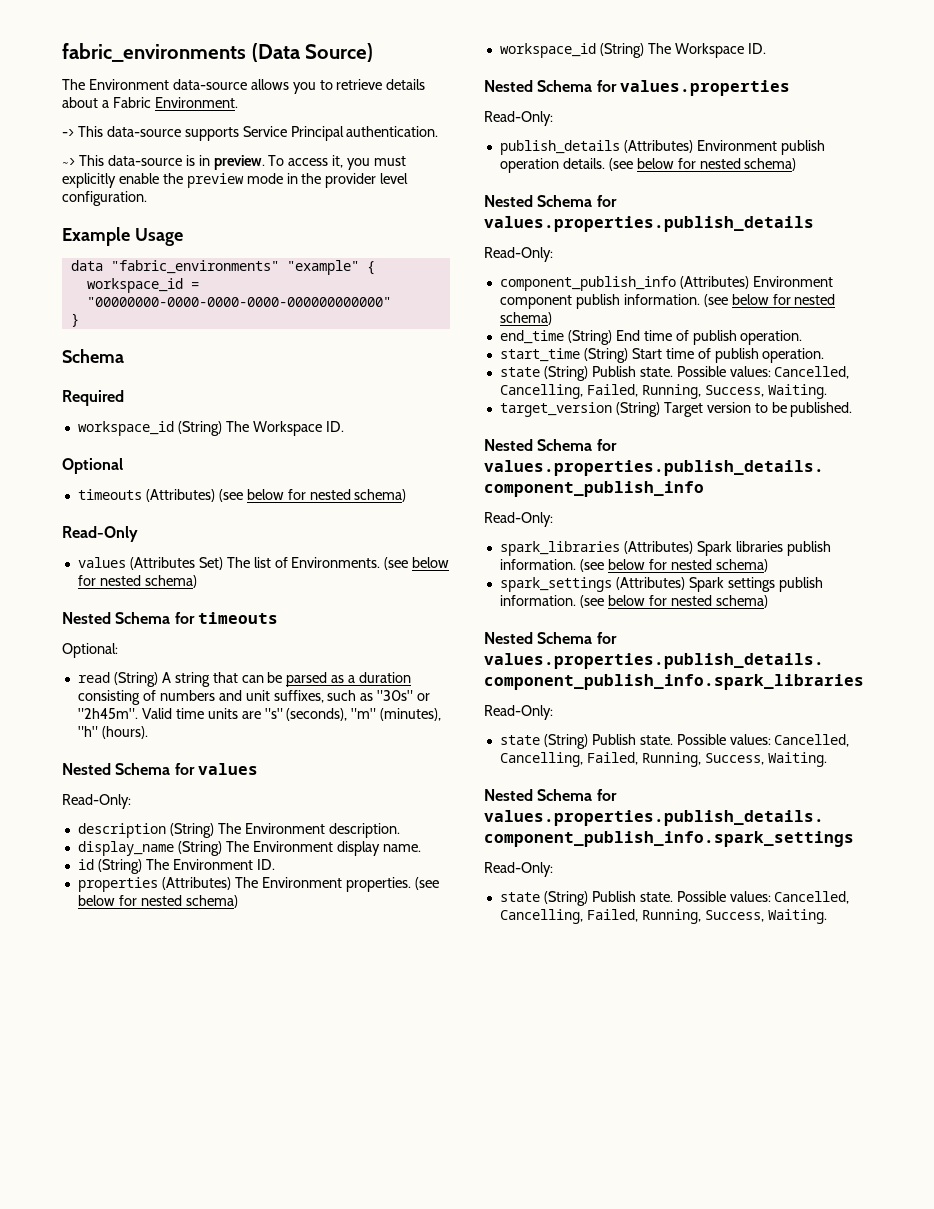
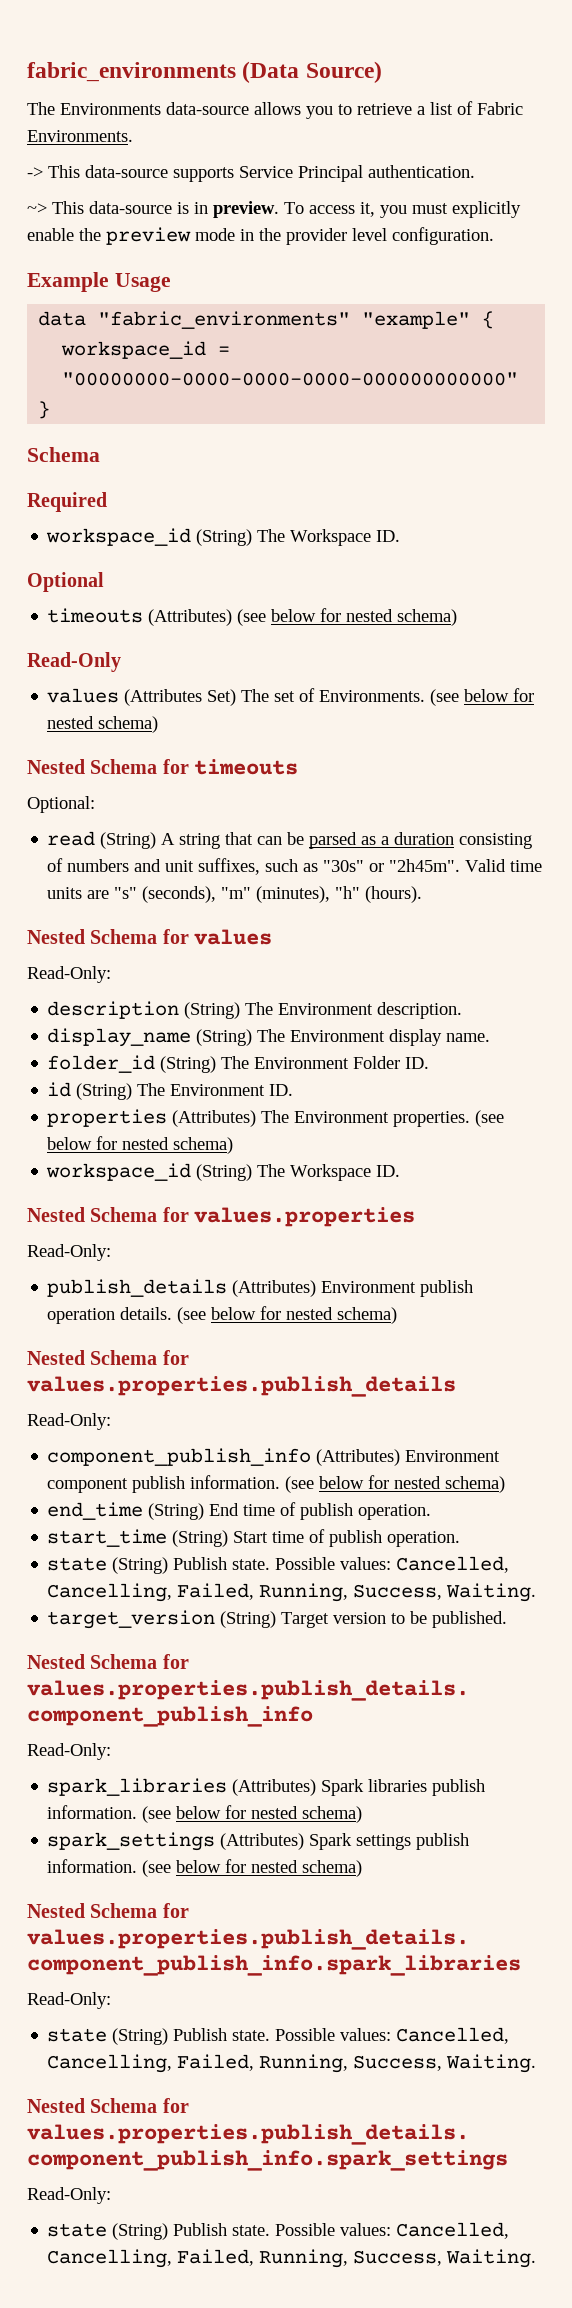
[88,79,169,90] Environment -> [60,103,161,115] Environments
[386,79,426,90] [62,97,238,108] details about a Fabric Environment. -> [417,101,523,115] [27,130,133,142] a list of Fabric Environments.
[253,557,271,568] list -> [274,691,296,702] set
(421, 848) none -> [47,1055,430,1073] // folder_id (String) The Environment Folder ID.

